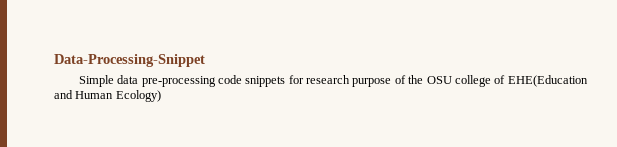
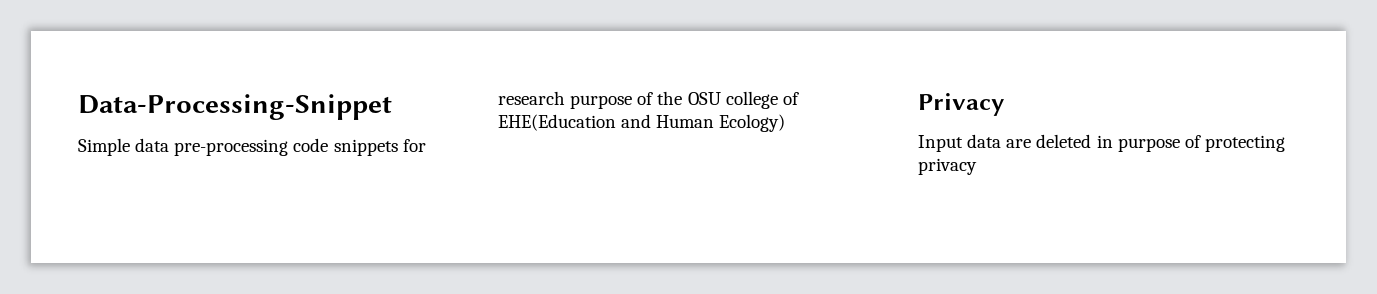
(161, 96) none -> [918,93,1004,116] [918,134,1285,152] [918,158,977,175] // Privacy // Input data are deleted in purpose of protecting privacy

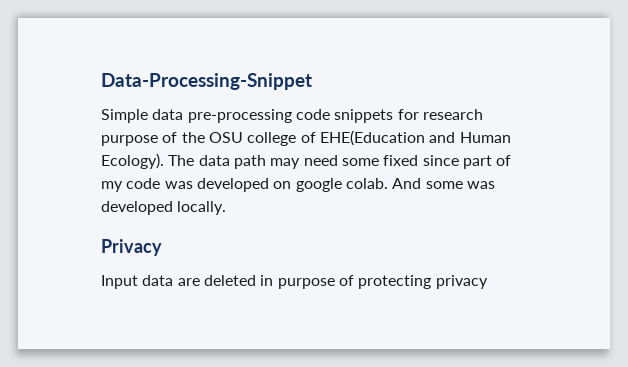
[719,114,786,132] Ecology) -> [101,153,512,169] [101,178,495,192] [101,201,227,215] Ecology). The data path may need some fixed since part of my code was developed on google colab. And some was developed locally.

